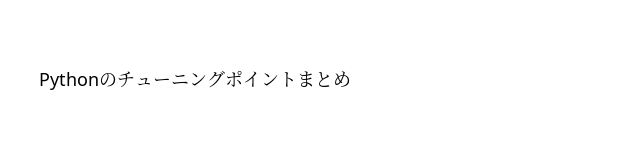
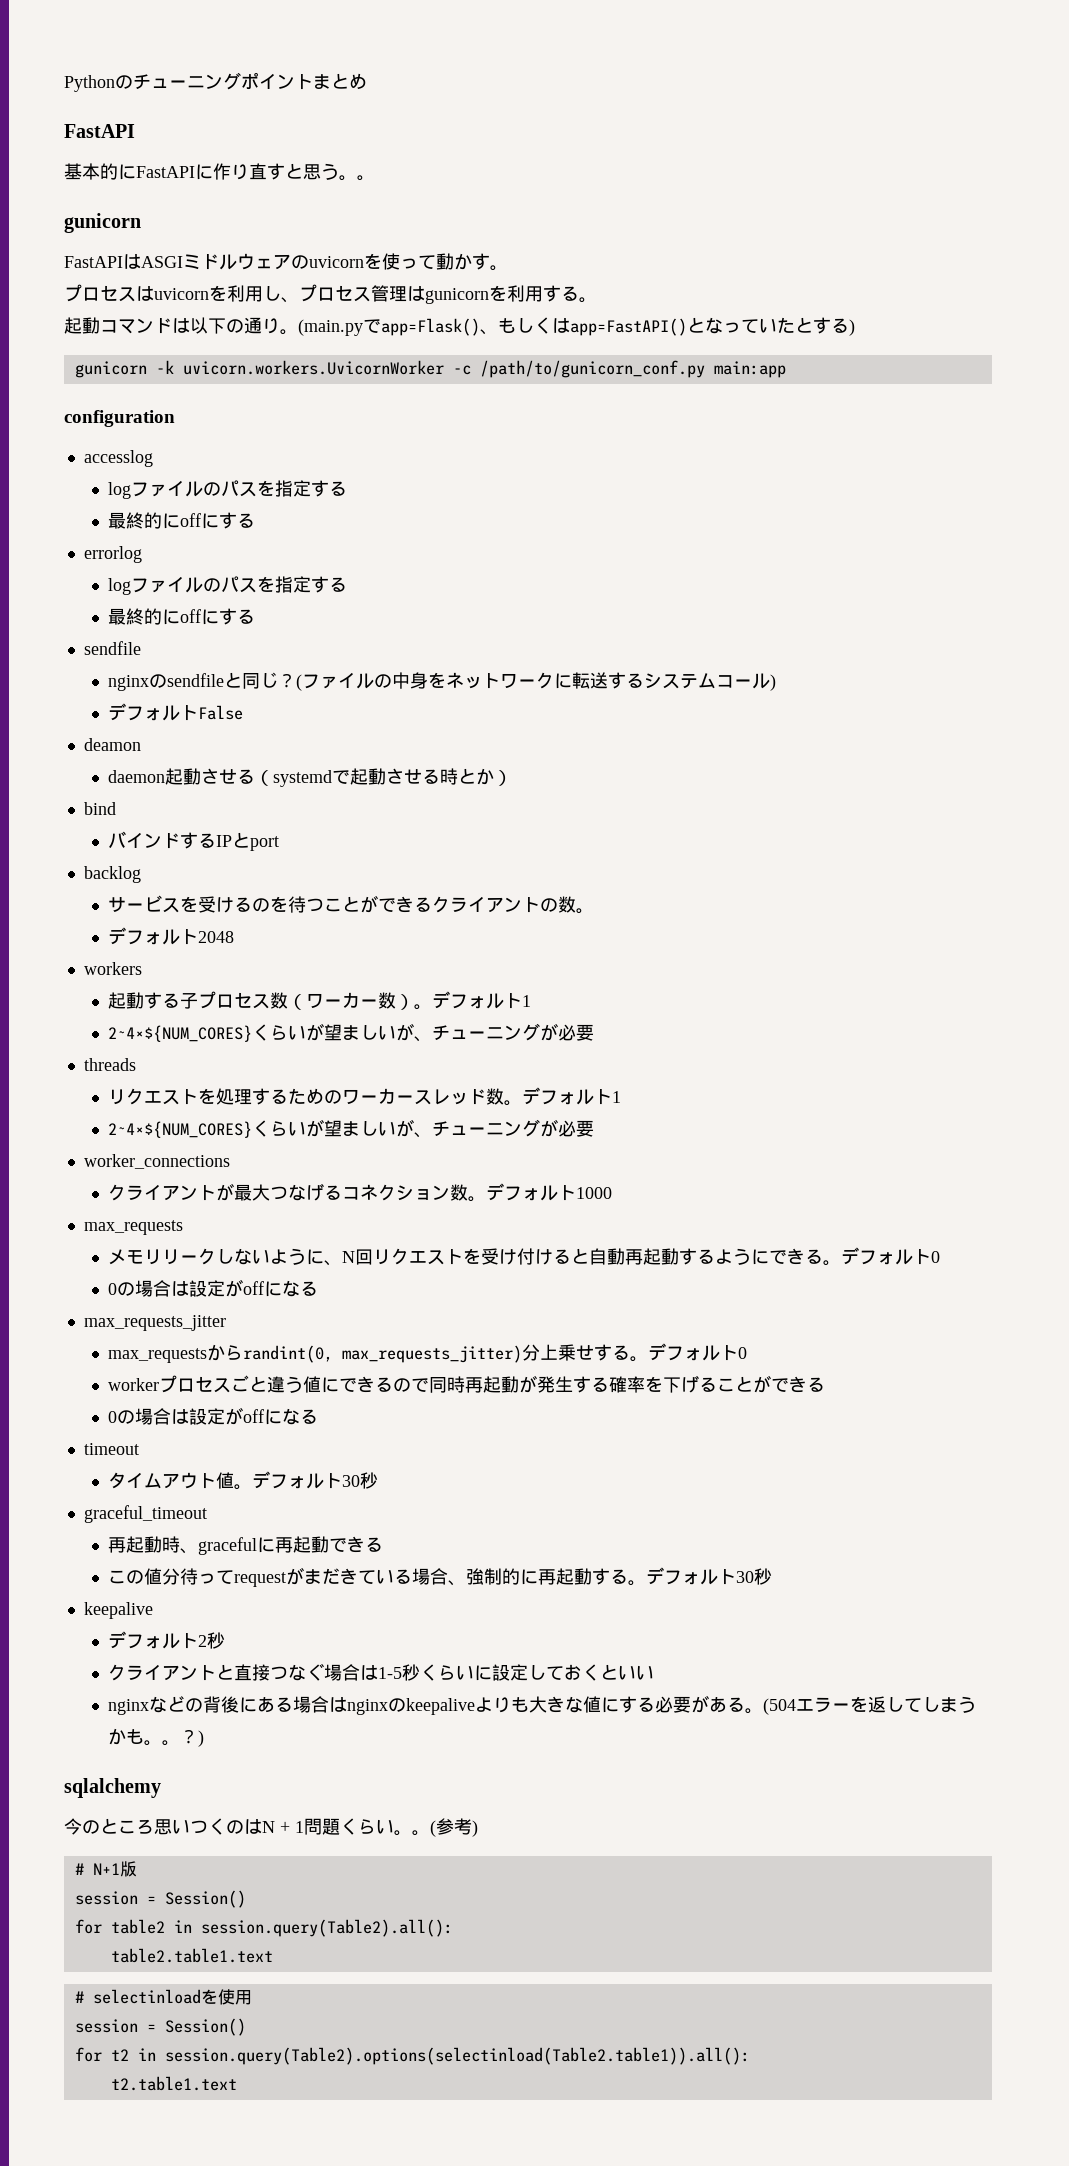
(351, 79) none -> [64,124,135,138] [64,163,375,181] [64,213,141,233] [64,253,508,271] [64,284,597,304] [64,317,855,336] [74,360,786,378] [64,410,175,427] [83,450,153,467] [108,480,348,499] [108,512,256,529] [83,546,142,563] [108,576,348,595] [108,608,256,625] [83,641,141,655] [108,672,777,691] [108,703,244,721] [83,738,141,751] [108,768,513,787] [83,802,116,815] [108,831,280,851] [83,866,141,883] [108,895,595,914] [108,927,235,945] [83,962,142,975] [108,991,532,1010] [108,1023,595,1042] [83,1058,136,1071] [108,1087,622,1106] [108,1119,595,1138] [83,1154,230,1169] [108,1183,613,1202] [83,1220,183,1235] [108,1247,941,1266] [108,1279,319,1297] [83,1315,226,1331] [108,1343,748,1363] [108,1375,826,1393] [108,1407,319,1425] [83,1443,139,1455] [108,1471,379,1490] [83,1505,207,1523] [108,1536,384,1555] [108,1567,773,1587] [83,1602,153,1619] [108,1631,226,1649] [108,1663,655,1681] [108,1695,977,1715] [108,1728,205,1747] [64,1778,161,1798] [64,1818,478,1837] [74,1861,137,1877] [74,1890,246,1908] [74,1919,453,1937] [110,1948,273,1963] [74,1989,252,2005] [74,2018,246,2036] [74,2047,750,2065] [110,2076,237,2091] // FastAPI // 基本的にFastAPIに作り直すと思う。。 // gunicorn // FastAPIはASGIミドルウェアのuvicornを使って動かす。 // プロセスはuvicornを利用し、プロセス管理はgunicornを利用する。 // 起動コマンドは以下の通り。(main.pyでapp=Flask()、もしくはapp=FastAPI()となっていたとする) // gunicorn -k uvicorn.workers.UvicornWorker -c /path/to/gunicorn_conf.py main:app // configuration // accesslog // logファイルのパスを指定する // 最終的にoffにする // errorlog // logファイルのパスを指定する // 最終的にoffにする // sendfile // nginxのsendfileと同じ？(ファイルの中身をネットワークに転送するシステムコール) // デフォルトFalse // deamon // daemon起動させる（systemdで起動させる時とか） // bind // バインドするIPとport // backlog // サービスを受けるのを待つことができるクライアントの数。 // デフォルト2048 // workers // 起動する子プロセス数（ワーカー数）。デフォルト1 // 2~4×${NUM_CORES}くらいが望ましいが、チューニングが必要 // threads // リクエストを処理するためのワーカースレッド数。デフォルト1 // 2~4×${NUM_CORES}くらいが望ましいが、チューニングが必要 // worker_connections // クライアントが最大つなげるコネクション数。デフォルト1000 // max_requests // メモリリークしないように、N回リクエストを受け付けると自動再起動するようにできる。デフォルト0 // 0の場合は設定がoffになる // max_requests_jitter // max_requestsからrandint(0, max_requests_jitter)分上乗せする。デフォルト0 // workerプロセスごと違う値にできるので同時再起動が発生する確率を下げることができる // 0の場合は設定がoffになる // timeout // タイムアウト値。デフォルト30秒 // graceful_timeout // 再起動時、gracefulに再起動できる // この値分待ってrequestがまだきている場合、強制的に再起動する。デフォルト30秒 // keepalive // デフォルト2秒 // クライアントと直接つなぐ場合は1-5秒くらいに設定しておくといい // nginxなどの背後にある場合はnginxのkeepaliveよりも大きな値にする必要がある。(504エラーを返してしまうかも。。？) // sqlalchemy // 今のところ思いつくのはN + 1問題くらい。。(参考) // # N+1版 // session = Session() // for table2 in session.query(Table2).all(): // table2.table1.text // # selectinloadを使用 // session = Session() // for t2 in session.query(Table2).options(selectinload(Table2.table1)).all(): // t2.table1.text

